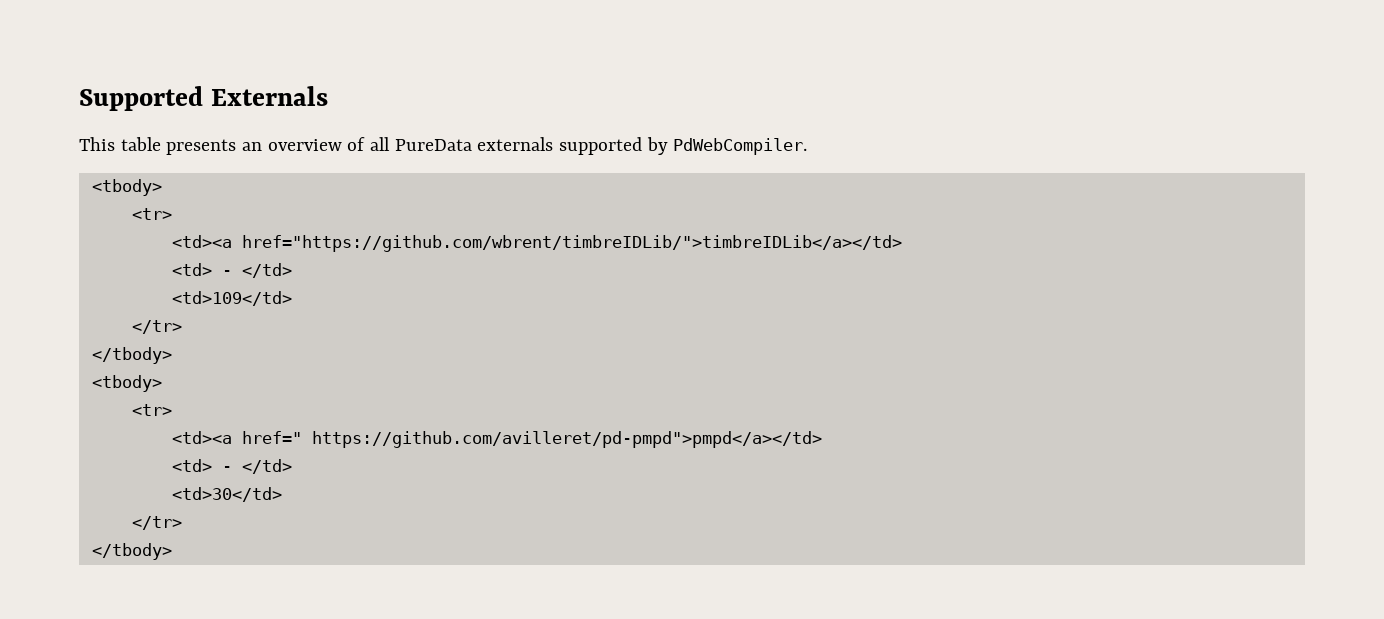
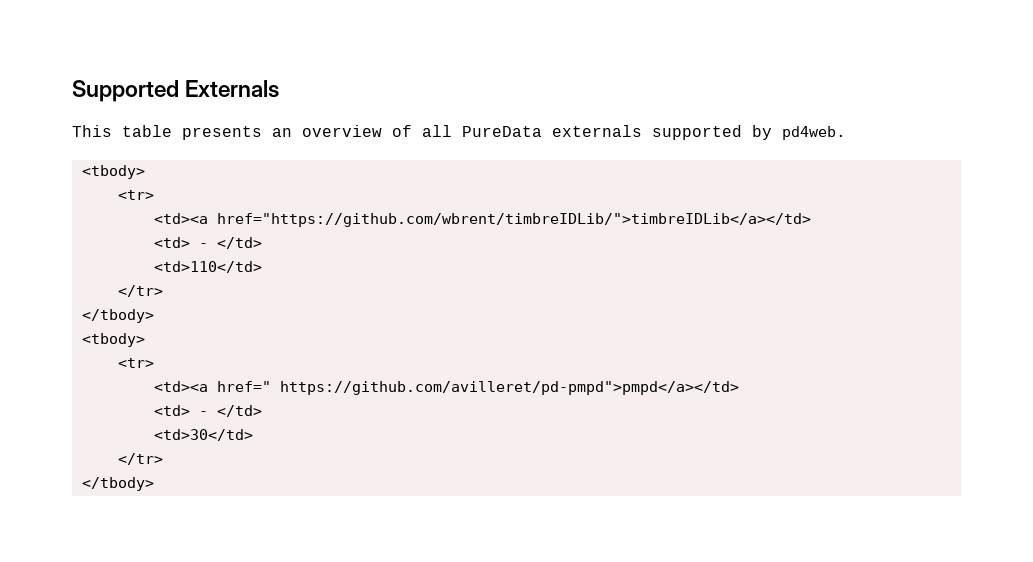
[673,138,808,155] PdWebCompiler. -> [782,126,846,140] pd4web.
[171,291,292,306] <td>109</td> -> [153,261,262,273] <td>110</td>

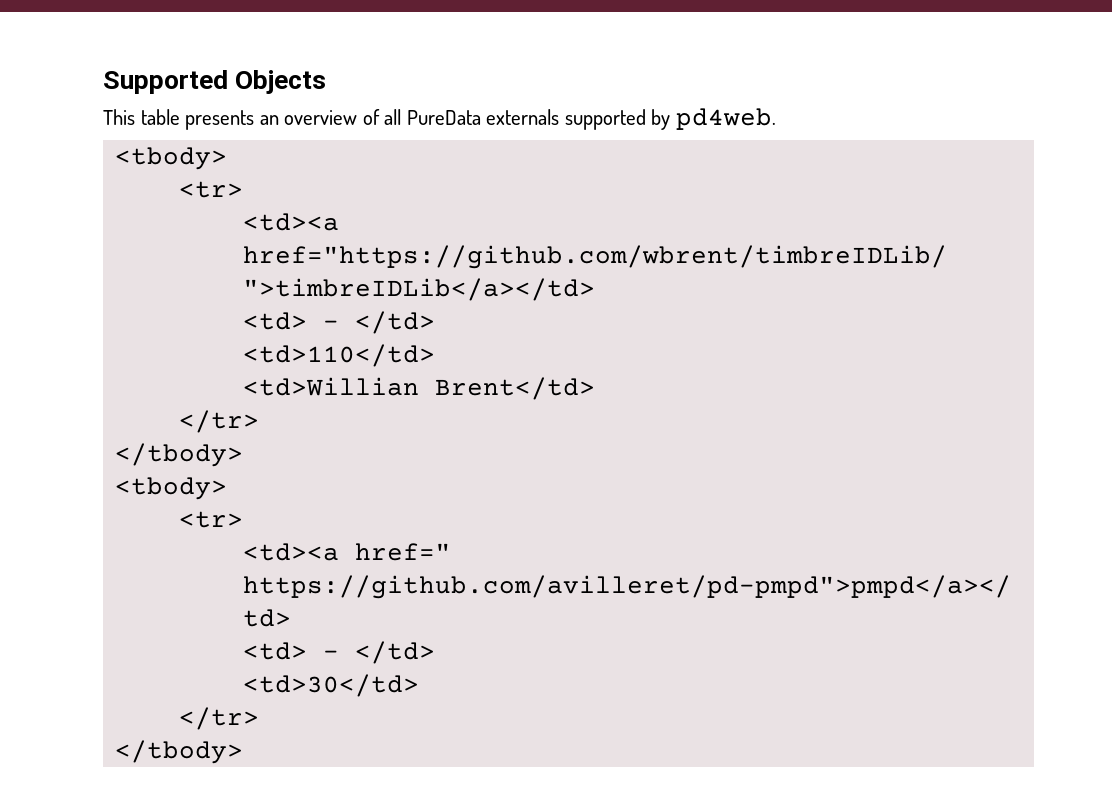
[185,80,280,98] Externals -> [235,70,327,94] Objects
(262, 267) none -> [243,377,596,400] // <td>Willian Brent</td>

